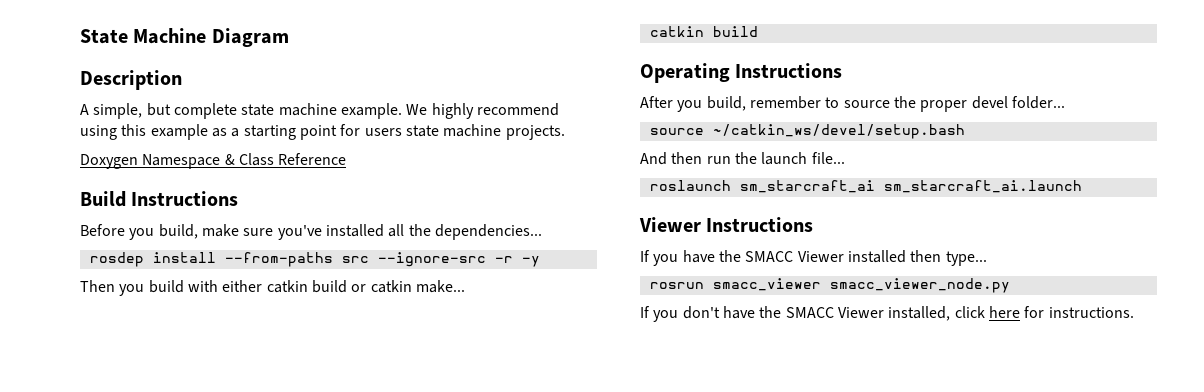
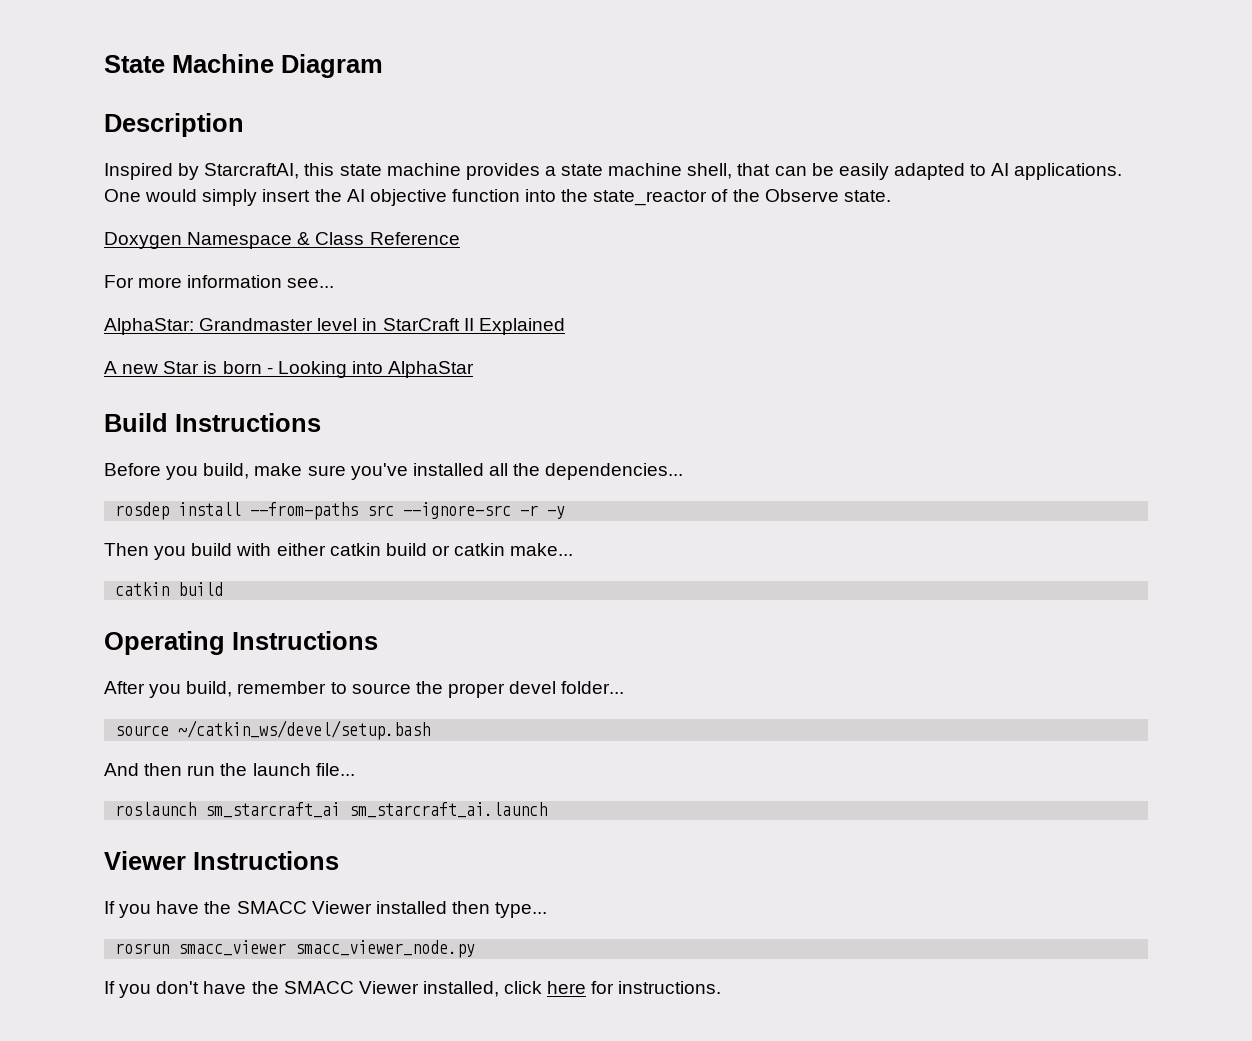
[80,103,559,119] [80,124,565,140] A simple, but complete state machine example. We highly recommend using this example as a starting point for users state machine projects. -> [104,163,1123,180] [104,189,891,206] Inspired by StarcraftAI, this state machine provides a state machine shell, that can be easily adapted to AI applications. One would simply insert the AI objective function into the state_reactor of the Observe state.
(347, 159) none -> [104,275,335,288] [104,318,565,335] [104,361,475,378] // For more information see... // AlphaStar: Grandmaster level in StarCraft II Explained // A new Star is born - Looking into AlphaStar

